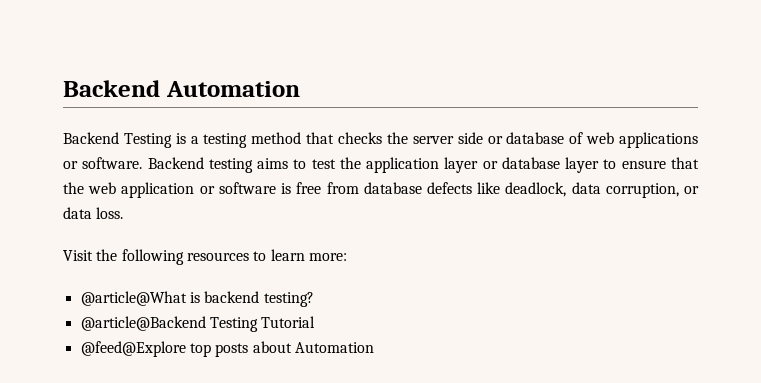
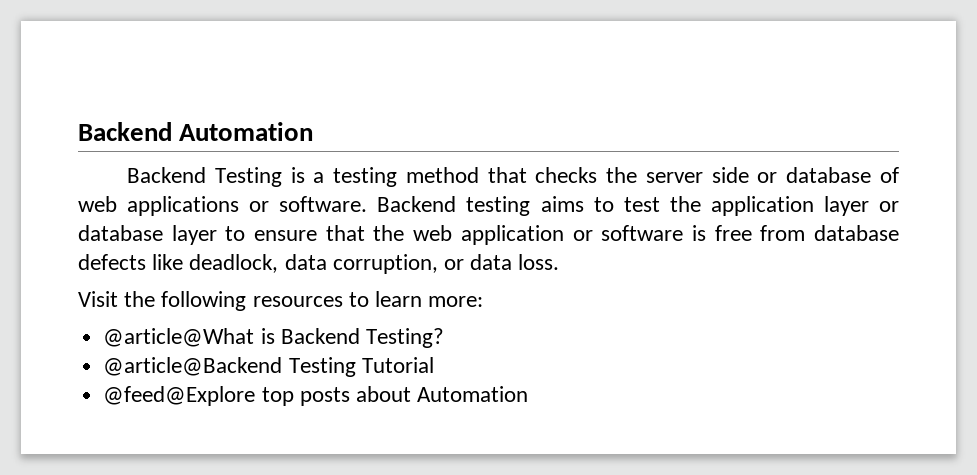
[204,291,314,307] backend testing? -> [280,328,444,348] Backend Testing?

